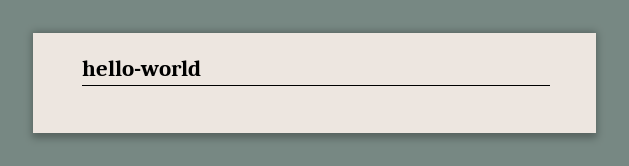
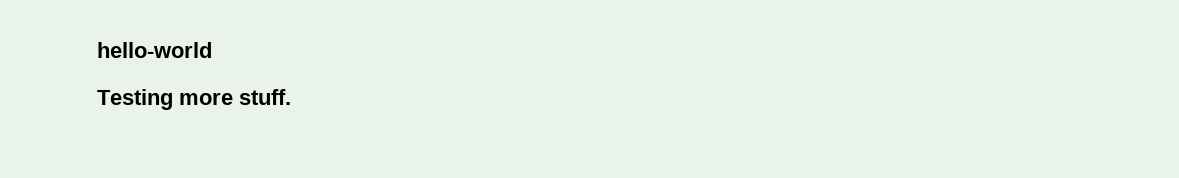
(201, 68) none -> [97,89,291,110] // Testing more stuff.

